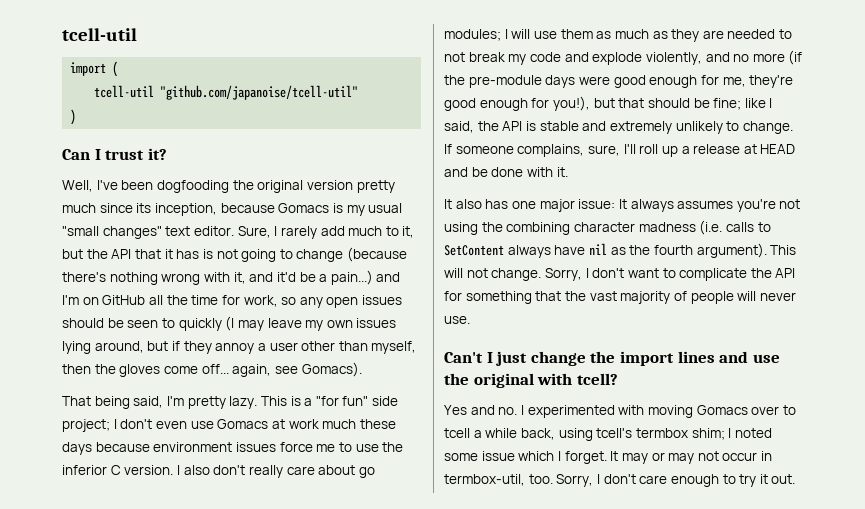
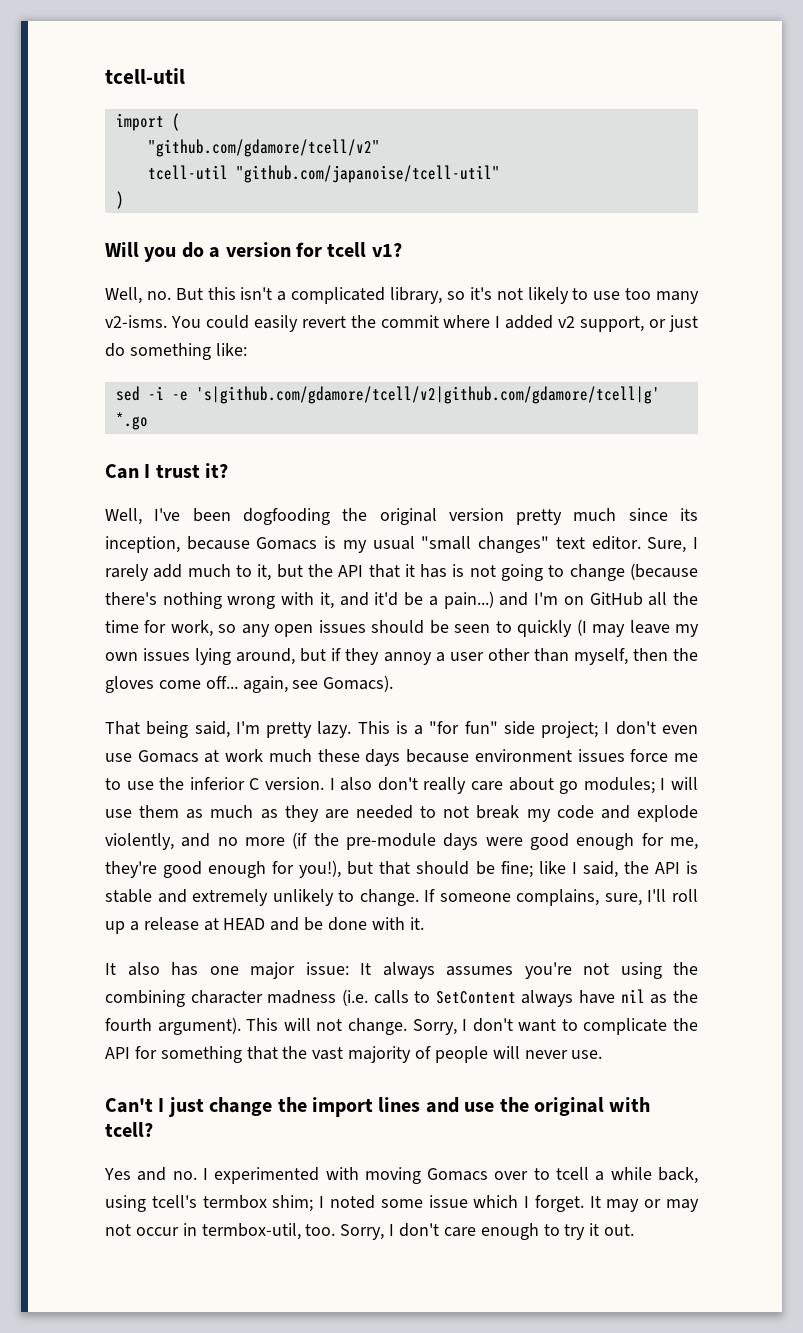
(119, 69) none -> [147,139,380,157] // "github.com/gdamore/tcell/v2"
(77, 117) none -> [105,242,402,262] [105,287,700,304] [105,315,698,332] [105,343,247,360] [115,386,660,404] [115,412,148,430] // Will you do a version for tcell v1? // Well, no. But this isn't a complicated library, so it's not likely to use too many v2-isms. You could easily revert the commit where I added v2 support, or just do something like: // sed -i -e 's|github.com/gdamore/tcell/v2|github.com/gdamore/tcell|g' *.go

